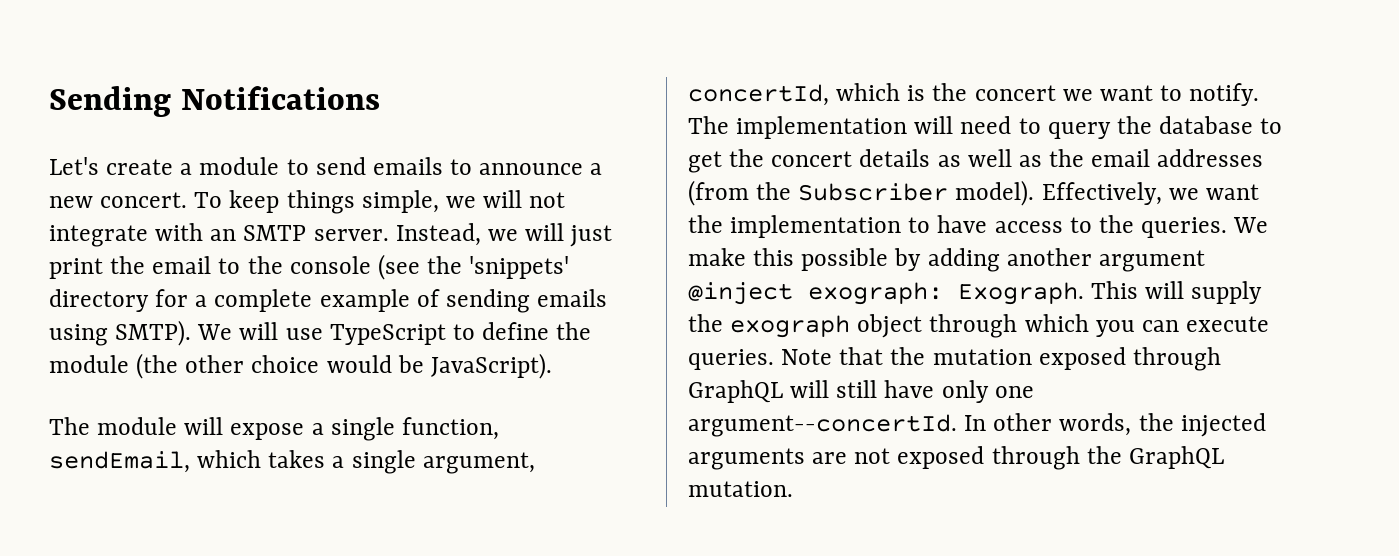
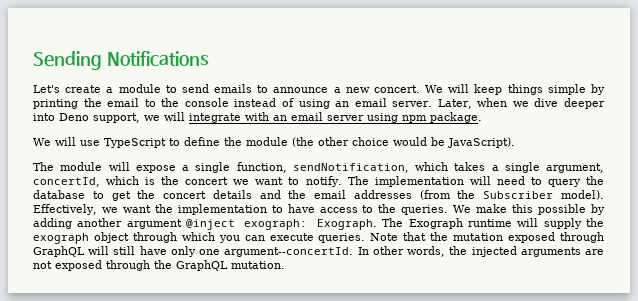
[194,190,566,214] [49,223,613,247] [49,258,103,279] To keep things simple, we will not integrate with an SMTP server. Instead, we will just print -> [425,84,606,95] [33,99,78,109] We will keep things simple by printing
[377,254,570,280] [49,289,608,313] [49,320,192,346] (see the 'snippets' directory for a complete example of sending emails using SMTP). -> [234,98,605,109] [33,112,482,123] instead of using an email server. Later, when we dive deeper into Deno support, we will integrate with an email server using npm package. //
[49,451,190,473] sendEmail, -> [292,163,409,173] sendNotification,
[937,149,1042,167] as well as -> [259,190,281,199] and
[1091,281,1139,299] This -> [382,218,512,229] The Exograph runtime

